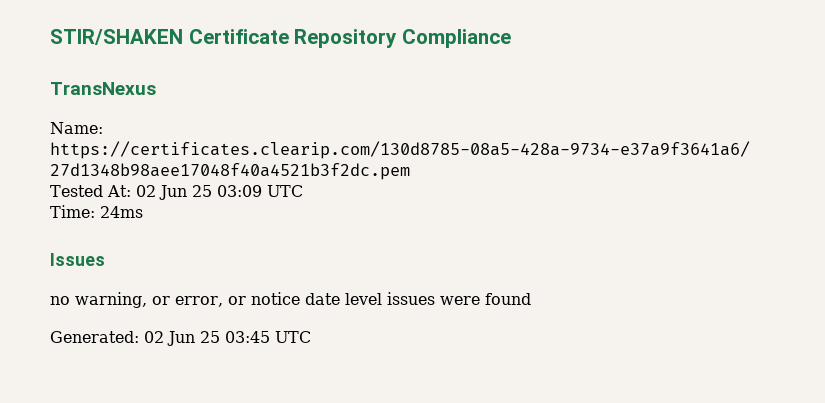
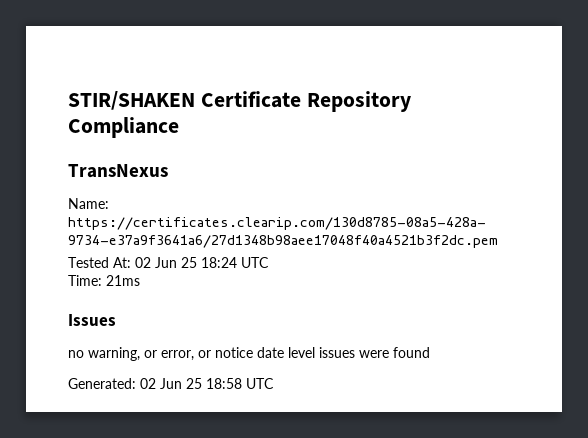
[216,185,262,197] 03:09 -> [201,257,237,268] 18:24
[100,206,143,218] 24ms -> [106,275,140,286] 21ms
[225,331,270,343] 03:45 -> [206,378,242,389] 18:58

